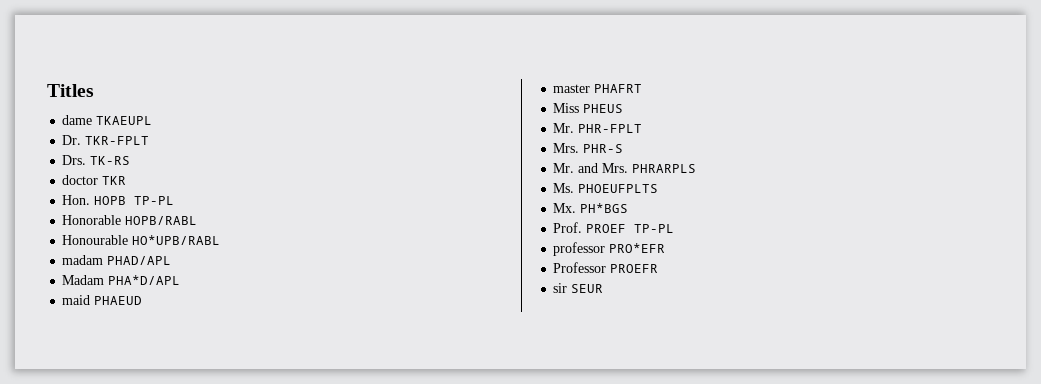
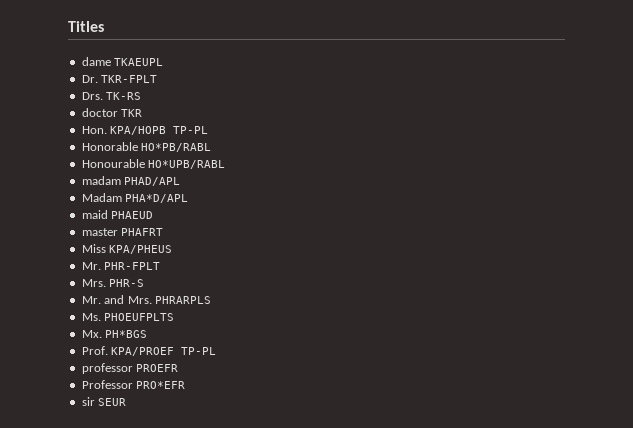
[94,196,127,205] HOPB -> [110,126,167,135] KPA/HOPB
[125,216,198,225] HOPB/RABL -> [141,143,212,152] HO*PB/RABL
[583,104,624,113] PHEUS -> [109,245,173,254] KPA/PHEUS
[586,224,627,233] PROEF -> [111,347,175,356] KPA/PROEF
[609,243,666,253] PRO*EFR -> [136,364,179,372] PROEFR
[610,264,659,273] PROEFR -> [136,381,186,389] PRO*EFR

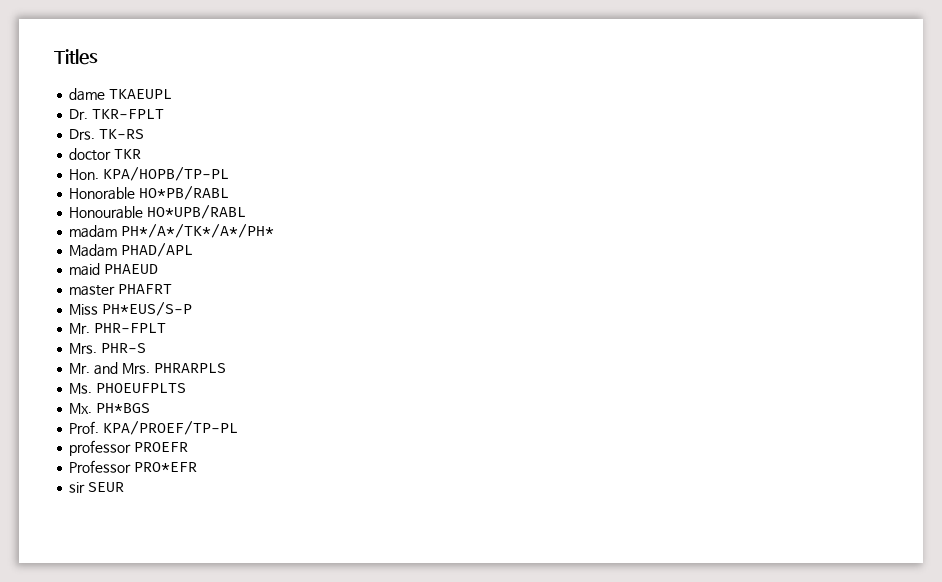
[110,126,209,135] KPA/HOPB TP-PL -> [103,166,230,181] KPA/HOPB/TP-PL
[124,177,181,186] PHAD/APL -> [121,223,275,238] PH*/A*/TK*/A*/PH*
[125,194,189,203] PHA*D/APL -> [121,242,194,257] PHAD/APL
[109,245,173,254] KPA/PHEUS -> [102,301,193,316] PH*EUS/S-P
[111,347,217,356] KPA/PROEF TP-PL -> [103,420,239,435] KPA/PROEF/TP-PL

